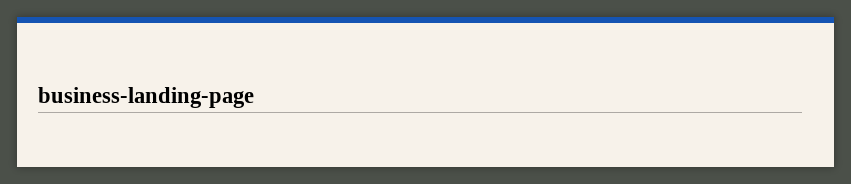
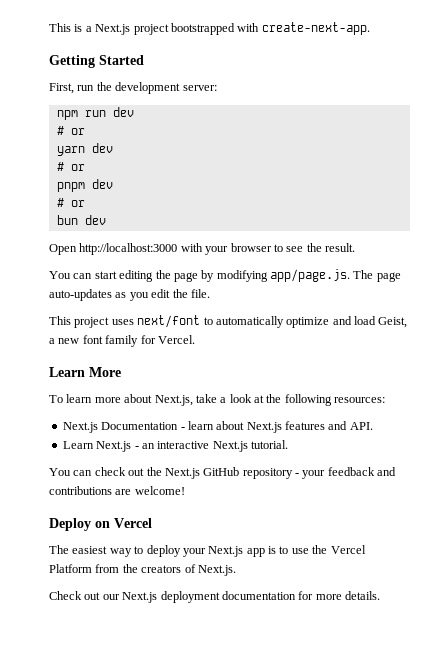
[38,87,254,108] business-landing-page -> [49,22,370,35] [49,55,144,68] [49,82,217,94] [56,107,134,120] [56,126,85,135] [56,143,113,156] [56,162,85,171] [56,179,113,192] [56,198,85,207] [56,215,106,225] [49,243,355,255] [49,269,401,282] [49,289,210,301] [49,315,408,328] [49,335,195,347] [49,367,121,377] [49,394,386,406] [62,421,373,433] [62,440,288,452] [49,467,397,479] [49,486,185,495] [49,518,152,531] [49,545,366,557] [49,564,236,576] [49,591,380,603] This is a Next.js project bootstrapped with create-next-app. // Getting Started // First, run the development server: // npm run dev // # or // yarn dev // # or // pnpm dev // # or // bun dev // Open http://localhost:3000 with your browser to see the result. // You can start editing the page by modifying app/page.js. The page auto-updates as you edit the file. // This project uses next/font to automatically optimize and load Geist, a new font family for Vercel. // Learn More // To learn more about Next.js, take a look at the following resources: // Next.js Documentation - learn about Next.js features and API. // Learn Next.js - an interactive Next.js tutorial. // You can check out the Next.js GitHub repository - your feedback and contributions are welcome! // Deploy on Vercel // The easiest way to deploy your Next.js app is to use the Vercel Platform from the creators of Next.js. // Check out our Next.js deployment documentation for more details.

